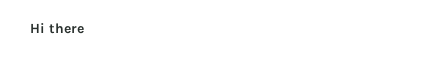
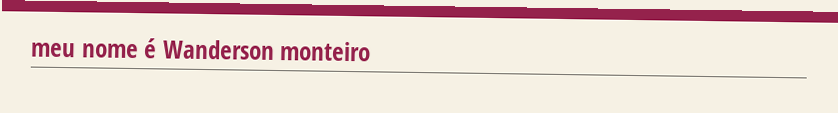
[30,23,84,34] Hi there -> [30,38,372,62] meu nome é Wanderson monteiro

